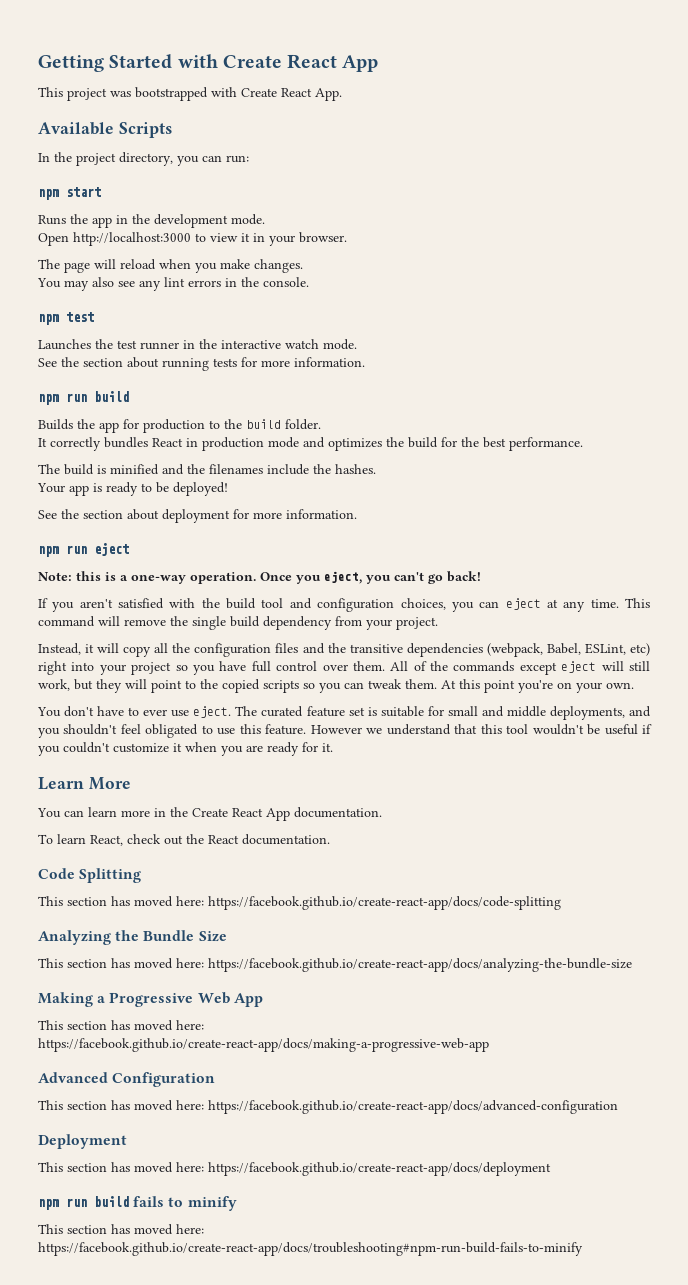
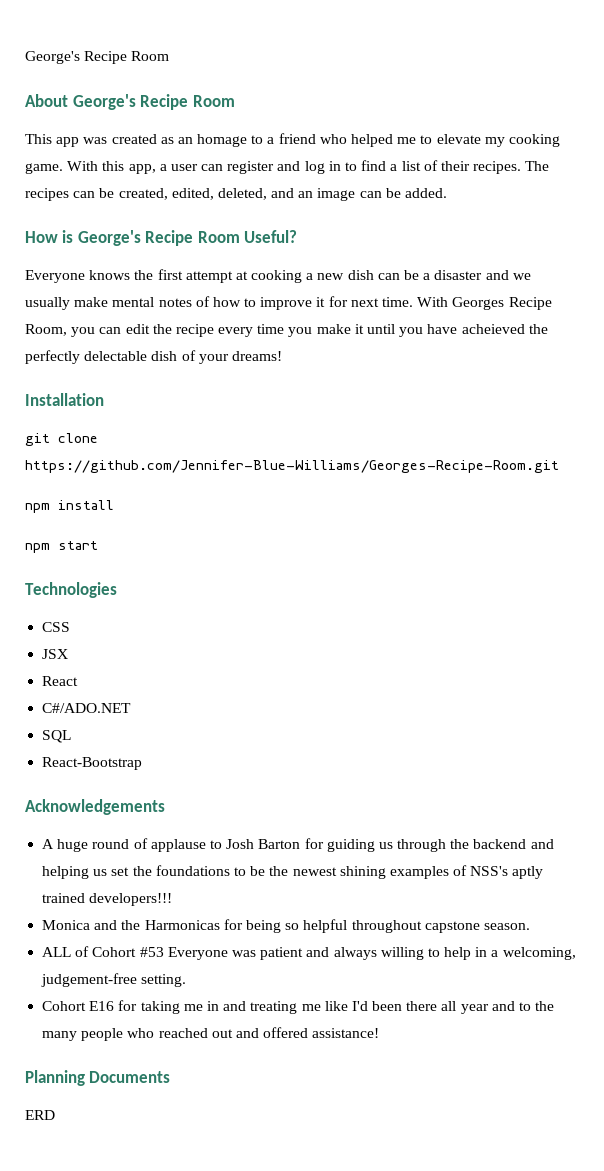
[38,54,379,72] [38,87,342,101] [38,122,172,138] [38,152,249,166] [38,187,101,200] [38,214,265,228] [38,232,347,246] [38,259,303,273] [37,277,309,291] [38,312,94,325] [38,339,357,350] [38,357,365,371] [38,391,129,405] [38,419,321,433] [38,437,583,451] [38,464,376,475] [37,482,228,496] [38,509,357,523] [38,543,129,557] [38,571,481,584] [38,598,651,612] [38,616,438,630] [38,643,650,657] [38,661,651,675] [38,679,634,693] [37,706,651,720] [38,724,653,738] [38,742,333,756] [38,777,131,790] [37,807,382,821] [38,834,330,846] [38,868,142,883] [38,896,561,910] [38,930,227,945] [38,958,632,972] [38,992,263,1007] [38,1020,204,1031] [38,1038,489,1052] [38,1072,216,1087] [38,1100,618,1114] [38,1134,127,1149] [38,1162,551,1176] [38,1196,237,1211] [38,1224,204,1235] [38,1242,583,1256] Getting Started with Create React App // This project was bootstrapped with Create React App. // Available Scripts // In the project directory, you can run: // npm start // Runs the app in the development mode. // Open http://localhost:3000 to view it in your browser. // The page will reload when you make changes. // You may also see any lint errors in the console. // npm test // Launches the test runner in the interactive watch mode. // See the section about running tests for more information. // npm run build // Builds the app for production to the build folder. // It correctly bundles React in production mode and optimizes the build for the best performance. // The build is minified and the filenames include the hashes. // Your app is ready to be deployed! // See the section about deployment for more information. // npm run eject // Note: this is a one-way operation. Once you eject, you can't go back! // If you aren't satisfied with the build tool and configuration choices, you can eject at any time. This command will remove the single build dependency from your project. // Instead, it will copy all the configuration files and the transitive dependencies (webpack, Babel, ESLint, etc) right into your project so you have full control over them. All of the commands except eject will still work, but they will point to the copied scripts so you can tweak them. At this point you're on your own. // You don't have to ever use eject. The curated feature set is suitable for small and middle deployments, and you shouldn't feel obligated to use this feature. However we understand that this tool wouldn't be useful if you couldn't customize it when you are ready for it. // Learn More // You can learn more in the Create React App documentation. // To learn React, check out the React documentation. // Code Splitting // This section has moved here: https://facebook.github.io/create-react-app/docs/code-splitting // Analyzing the Bundle Size // This section has moved here: https://facebook.github.io/create-react-app/docs/analyzing-the-bundle-size // Making a Progressive Web App // This section has moved here: https://facebook.github.io/create-react-app/docs/making-a-progressive-web-app // Advanced Configuration // This section has moved here: https://facebook.github.io/create-react-app/docs/advanced-configuration // Deployment // This section has moved here: https://facebook.github.io/create-react-app/docs/deployment // npm run build fails to minify // This section has moved here: https://facebook.github.io/create-react-app/docs/troubleshooting#npm-run-build-fails-to-minify -> [25,51,170,64] [25,94,235,110] [25,133,560,147] [25,160,550,174] [25,188,448,201] [25,230,298,246] [25,269,531,283] [25,296,552,310] [25,324,548,337] [25,350,282,364] [25,393,104,406] [25,433,98,446] [25,460,559,473] [25,500,114,513] [25,541,98,553] [25,582,117,598] [42,622,71,632] [42,649,69,659] [42,676,79,686] [42,703,132,713] [42,730,72,743] [42,757,143,770] [25,799,165,815] [42,838,554,852] [42,865,544,879] [42,893,173,906] [42,919,530,933] [42,946,576,960] [41,973,187,987] [42,1000,555,1014] [42,1027,380,1041] [25,1070,171,1086] [25,1110,55,1120] George's Recipe Room // About George's Recipe Room // This app was created as an homage to a friend who helped me to elevate my cooking game. With this app, a user can register and log in to find a list of their recipes. The recipes can be created, edited, deleted, and an image can be added. // How is George's Recipe Room Useful? // Everyone knows the first attempt at cooking a new dish can be a disaster and we usually make mental notes of how to improve it for next time. With Georges Recipe Room, you can edit the recipe every time you make it until you have acheieved the perfectly delectable dish of your dreams! // Installation // git clone https://github.com/Jennifer-Blue-Williams/Georges-Recipe-Room.git // npm install // npm start // Technologies // CSS // JSX // React // C#/ADO.NET // SQL // React-Bootstrap // Acknowledgements // A huge round of applause to Josh Barton for guiding us through the backend and helping us set the foundations to be the newest shining examples of NSS's aptly trained developers!!! // Monica and the Harmonicas for being so helpful throughout capstone season. // ALL of Cohort #53 Everyone was patient and always willing to help in a welcoming, judgement-free setting. // Cohort E16 for taking me in and treating me like I'd been there all year and to the many people who reached out and offered assistance! // Planning Documents // ERD

